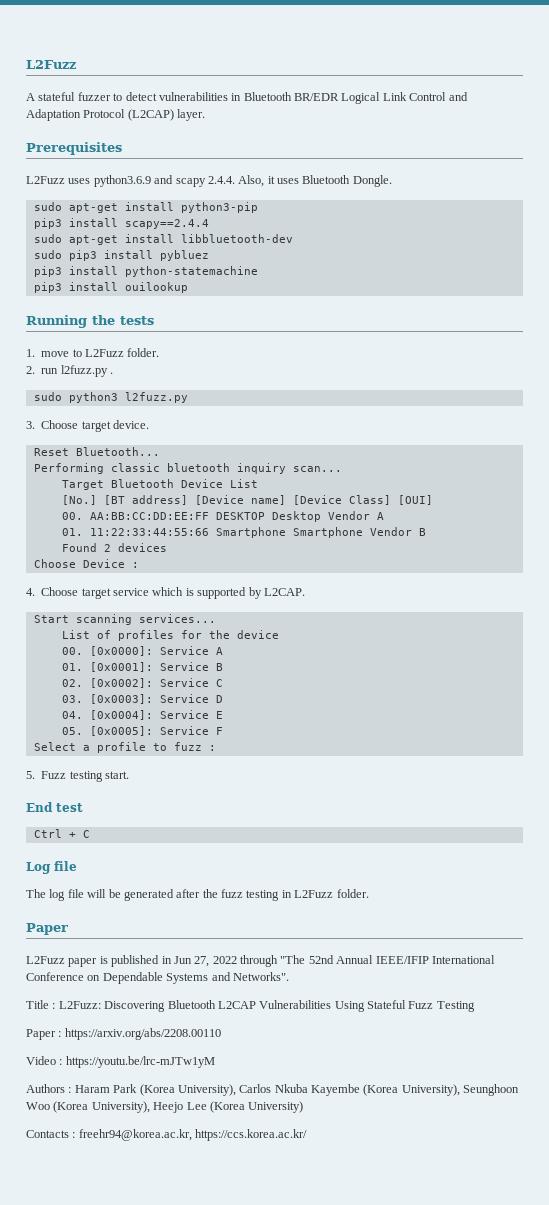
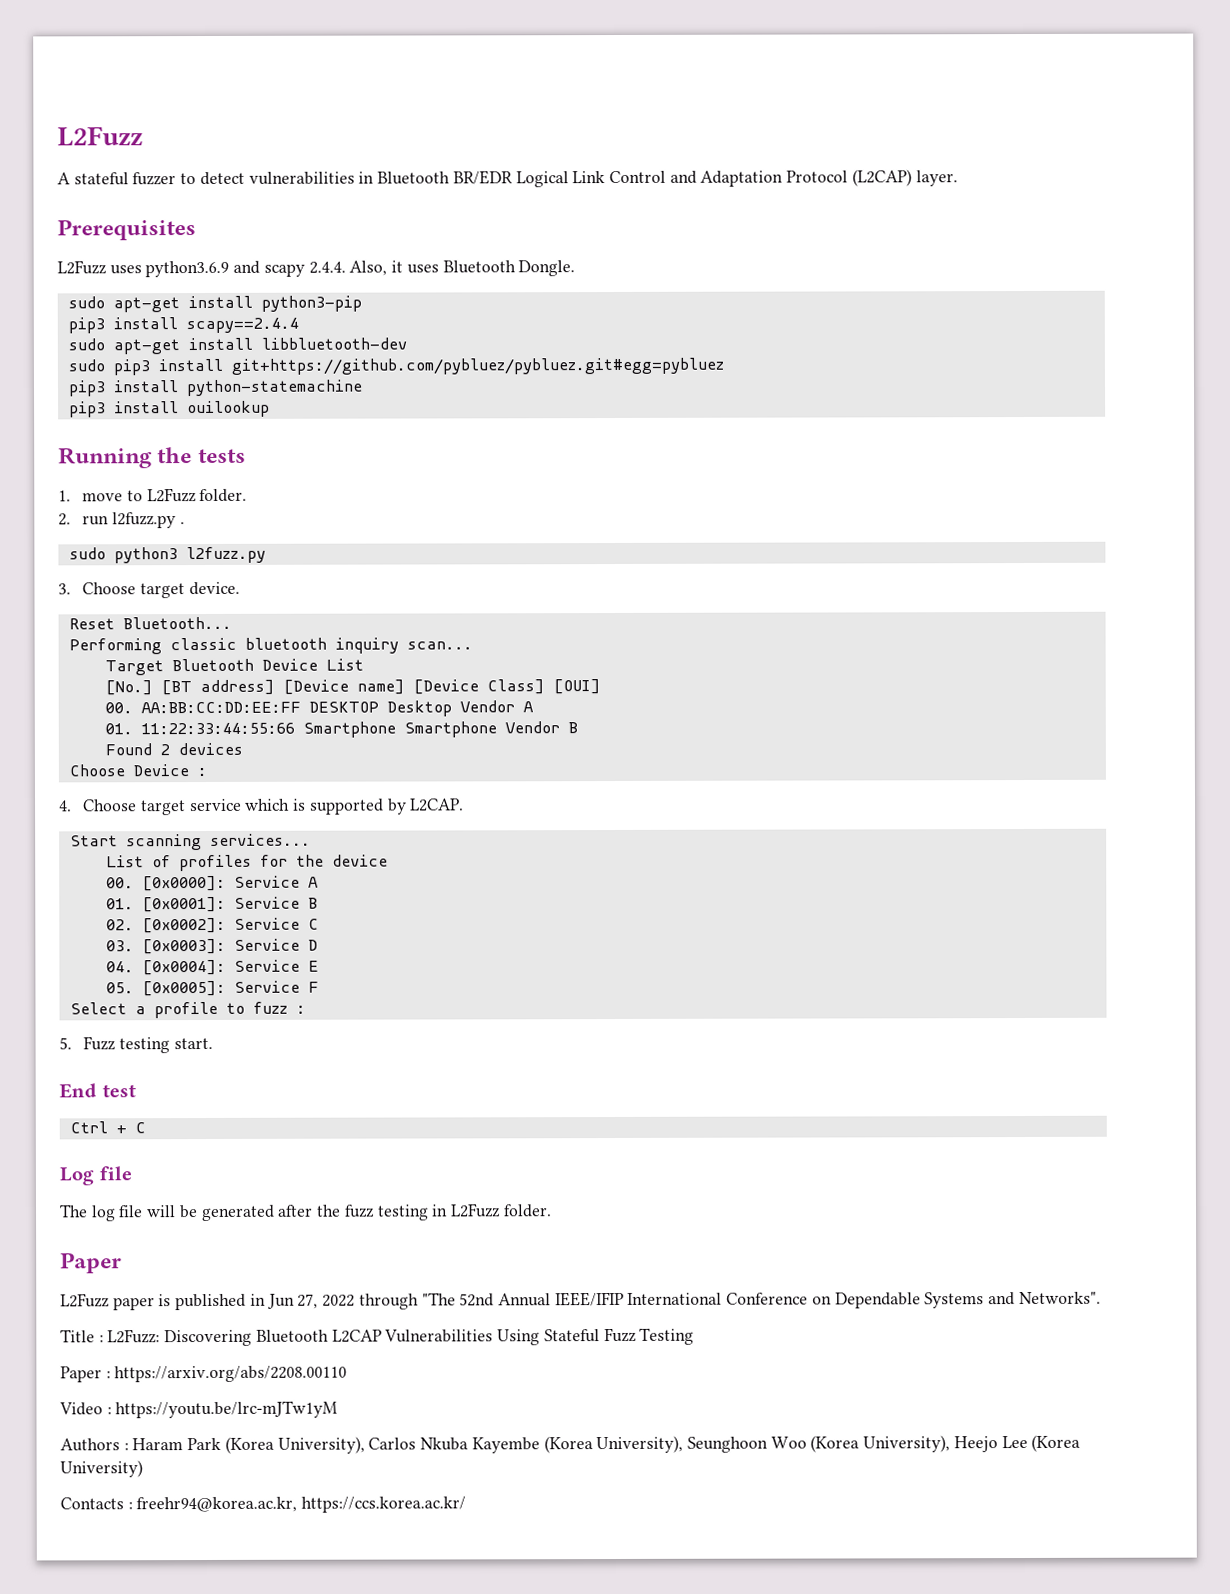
[159,250,209,261] pybluez -> [230,357,724,375] git+https://github.com/pybluez/pybluez.git#egg=pybluez

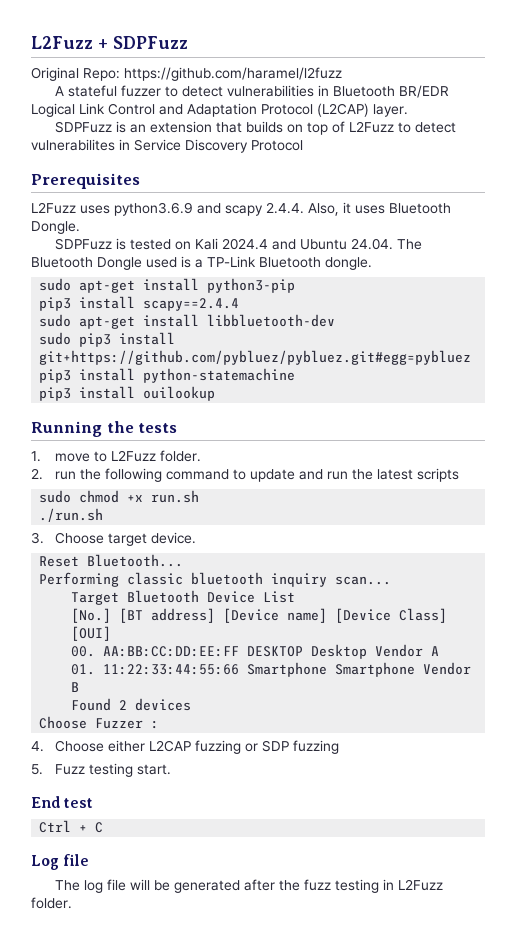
[57,126,143,147] L2Fuzz -> [31,36,188,49] [31,67,342,81] L2Fuzz + SDPFuzz // Original Repo: https://github.com/haramel/l2fuzz
(958, 178) none -> [54,121,456,135] [31,139,303,153] // SDPFuzz is an extension that builds on top of L2Fuzz to detect vulnerabilites in Service Discovery Protocol
(576, 268) none -> [54,238,422,250] [31,256,372,270] // SDPFuzz is tested on Kali 2024.4 and Ubuntu 24.04. The Bluetooth Dongle used is a TP-Link Bluetooth dongle.
[111,512,185,529] [68,546,266,564] l2fuzz.py . // sudo python3 l2fuzz.py -> [80,468,460,482] [39,490,200,503] [39,508,104,522] the following command to update and run the latest scripts // sudo chmod +x run.sh // ./run.sh
[132,764,189,777] Device -> [95,718,144,729] Fuzzer
[140,798,465,816] [69,833,311,851] [105,854,388,872] [105,875,319,892] [105,896,318,913] [105,917,319,934] [105,938,318,955] [105,959,319,976] [105,980,319,997] [69,1001,306,1019] target service which is supported by L2CAP. // Start scanning services... // List of profiles for the device // 00. [0x0000]: Service A // 01. [0x0001]: Service B // 02. [0x0002]: Service C // 03. [0x0003]: Service D // 04. [0x0004]: Service E // 05. [0x0005]: Service F // Select a profile to fuzz : -> [108,740,340,754] either L2CAP fuzzing or SDP fuzzing
[60,1252,122,1274] [60,1291,1101,1311] [60,1327,695,1347] [60,1365,348,1383] [59,1400,339,1419] [60,1434,1081,1454] [60,1460,143,1478] [60,1496,467,1513] // Paper // L2Fuzz paper is published in Jun 27, 2022 through "The 52nd Annual IEEE/IFIP International Conference on Dependable Systems and Networks". // Title : L2Fuzz: Discovering Bluetooth L2CAP Vulnerabilities Using Stateful Fuzz Testing // Paper : https://arxiv.org/abs/2208.00110 // Video : https://youtu.be/lrc-mJTw1yM // Authors : Haram Park (Korea University), Carlos Nkuba Kayembe (Korea University), Seunghoon Woo (Korea University), Heejo Lee (Korea University) // Contacts : freehr94@korea.ac.kr, https://ccs.korea.ac.kr/ -> (72, 903) none

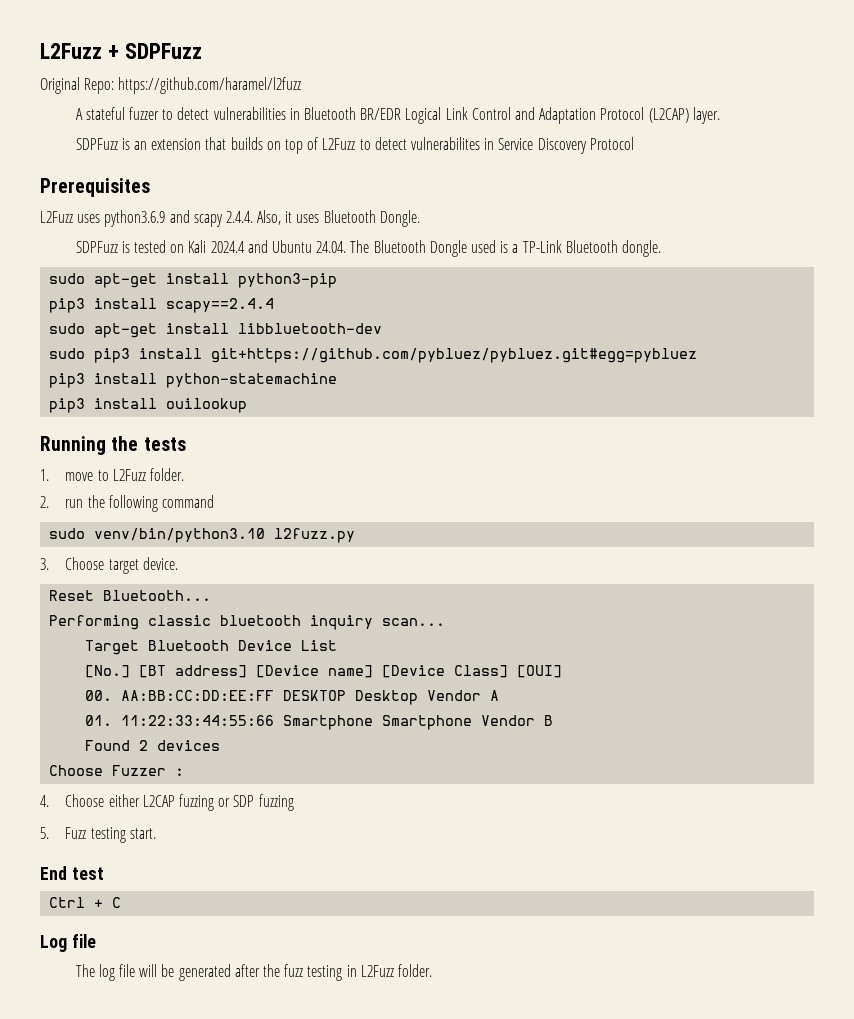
[233,468,460,482] [39,490,200,503] [39,508,104,522] to update and run the latest scripts // sudo chmod +x run.sh // ./run.sh -> [49,528,356,543] // sudo venv/bin/python3.10 l2fuzz.py

